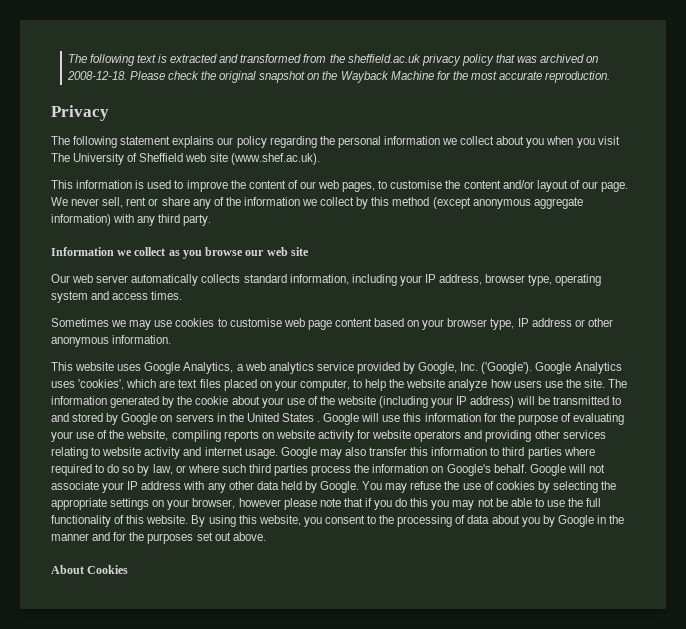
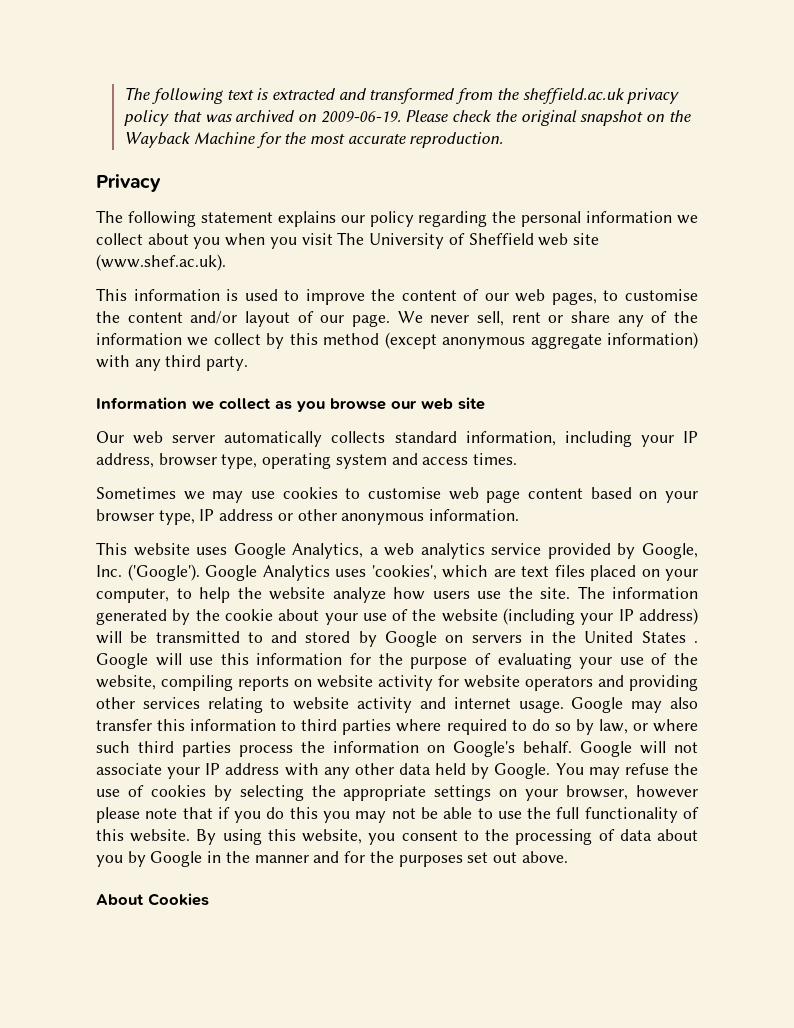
[66,71,127,80] 2008-12-18. -> [320,111,401,123] 2009-06-19.

